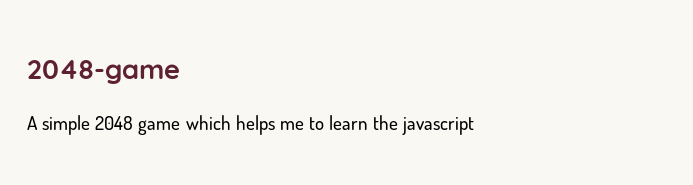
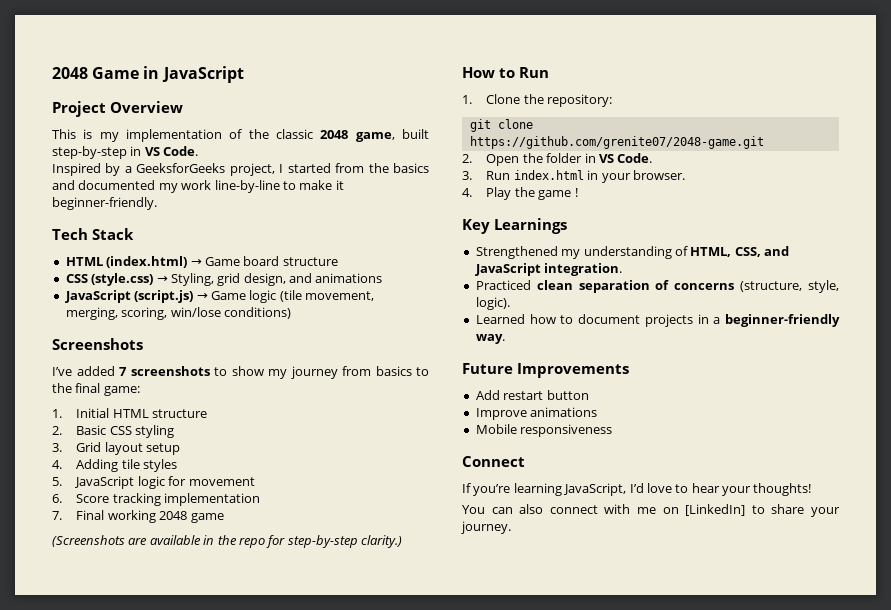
[27,60,180,84] [27,115,475,135] 2048-game // A simple 2048 game which helps me to learn the javascript -> [52,66,244,83] [52,101,183,117] [52,129,429,142] [52,146,199,159] [52,163,430,176] [52,180,344,193] [52,197,157,210] [52,228,134,240] [65,256,338,268] [65,273,383,286] [64,290,374,303] [65,307,291,320] [52,338,143,350] [52,366,429,379] [52,383,140,396] [52,408,208,418] [52,425,175,438] [52,442,181,455] [52,459,178,472] [52,476,255,489] [52,493,261,506] [52,510,224,523] [52,535,402,548] [462,67,549,78] [462,94,613,107] [469,119,533,132] [469,136,764,149] [462,153,653,166] [462,170,685,183] [462,187,578,200] [462,218,567,234] [475,246,789,259] [474,263,623,276] [475,280,839,293] [475,297,510,310] [475,314,840,327] [475,334,505,344] [462,363,629,378] [475,390,589,400] [475,407,598,420] [475,424,613,437] [462,456,525,467] [462,483,812,496] [462,504,840,517] [461,521,511,534] 2048 Game in JavaScript // Project Overview // This is my implementation of the classic 2048 game, built step‑by‑step in VS Code. // Inspired by a GeeksforGeeks project, I started from the basics and documented my work line‑by‑line to make it beginner‑friendly. // Tech Stack // HTML (index.html) → Game board structure // CSS (style.css) → Styling, grid design, and animations // JavaScript (script.js) → Game logic (tile movement, merging, scoring, win/lose conditions) // Screenshots // I’ve added 7 screenshots to show my journey from basics to the final game: // 1. Initial HTML structure // 2. Basic CSS styling // 3. Grid layout setup // 4. Adding tile styles // 5. JavaScript logic for movement // 6. Score tracking implementation // 7. Final working 2048 game // (Screenshots are available in the repo for step‑by‑step clarity.) // How to Run // 1. Clone the repository: // git clone https://github.com/grenite07/2048-game.git // 2. Open the folder in VS Code. // 3. Run index.html in your browser. // 4. Play the game ! // Key Learnings // Strengthened my understanding of HTML, CSS, and JavaScript integration. // Practiced clean separation of concerns (structure, style, logic). // Learned how to document projects in a beginner‑friendly way. // Future Improvements // Add restart button // Improve animations // Mobile responsiveness // Connect // If you’re learning JavaScript, I’d love to hear your thoughts! // You can also connect with me on [LinkedIn] to share your journey.

